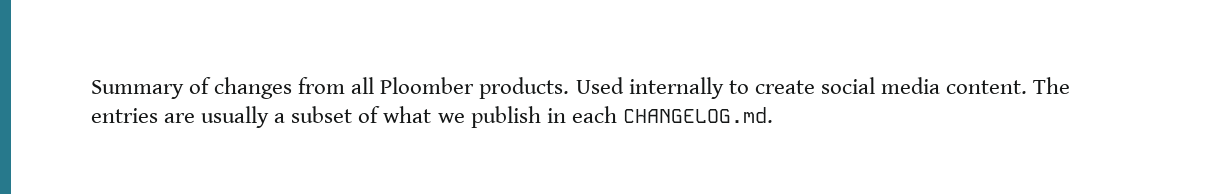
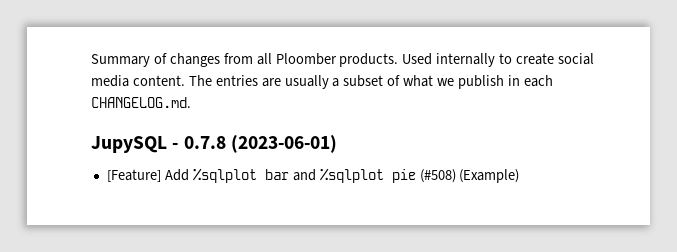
(773, 115) none -> [91,135,337,153] [106,168,520,183] // JupySQL - 0.7.8 (2023-06-01) // [Feature] Add %sqlplot bar and %sqlplot pie (#508) (Example)

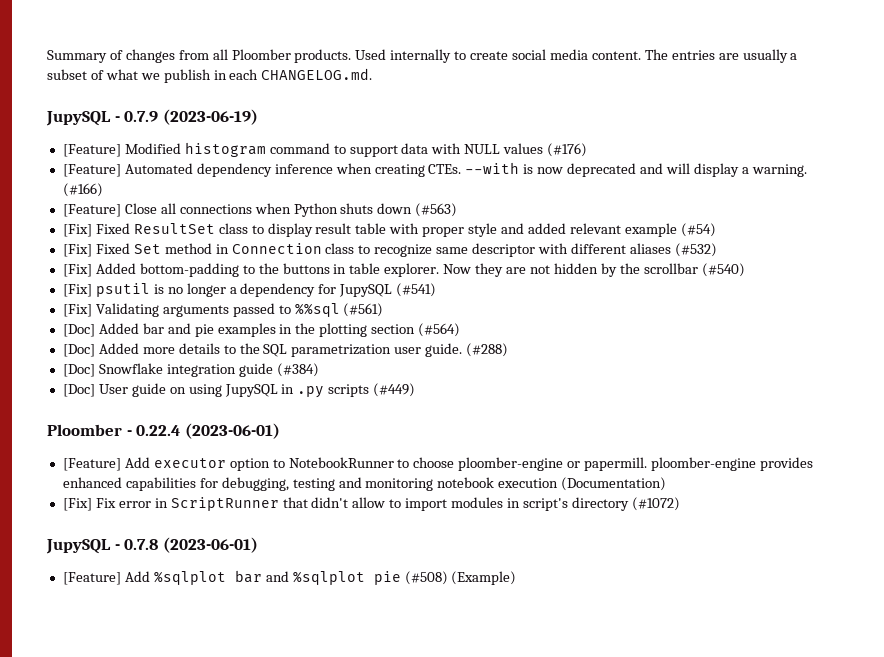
(191, 102) none -> [46,109,258,126] [62,142,588,157] [62,162,807,177] [62,183,103,197] [62,203,458,217] [62,223,716,237] [62,243,717,257] [62,263,745,277] [62,283,437,297] [62,303,384,317] [62,323,461,337] [62,343,509,357] [62,363,319,377] [62,383,416,398] [47,423,280,439] [62,457,813,471] [62,477,667,491] [62,497,680,511] // JupySQL - 0.7.9 (2023-06-19) // [Feature] Modified histogram command to support data with NULL values (#176) // [Feature] Automated dependency inference when creating CTEs. --with is now deprecated and will display a warning. (#166) // [Feature] Close all connections when Python shuts down (#563) // [Fix] Fixed ResultSet class to display result table with proper style and added relevant example (#54) // [Fix] Fixed Set method in Connection class to recognize same descriptor with different aliases (#532) // [Fix] Added bottom-padding to the buttons in table explorer. Now they are not hidden by the scrollbar (#540) // [Fix] psutil is no longer a dependency for JupySQL (#541) // [Fix] Validating arguments passed to %%sql (#561) // [Doc] Added bar and pie examples in the plotting section (#564) // [Doc] Added more details to the SQL parametrization user guide. (#288) // [Doc] Snowflake integration guide (#384) // [Doc] User guide on using JupySQL in .py scripts (#449) // Ploomber - 0.22.4 (2023-06-01) // [Feature] Add executor option to NotebookRunner to choose ploomber-engine or papermill. ploomber-engine provides enhanced capabilities for debugging, testing and monitoring notebook execution (Documentation) // [Fix] Fix error in ScriptRunner that didn't allow to import modules in script's directory (#1072)

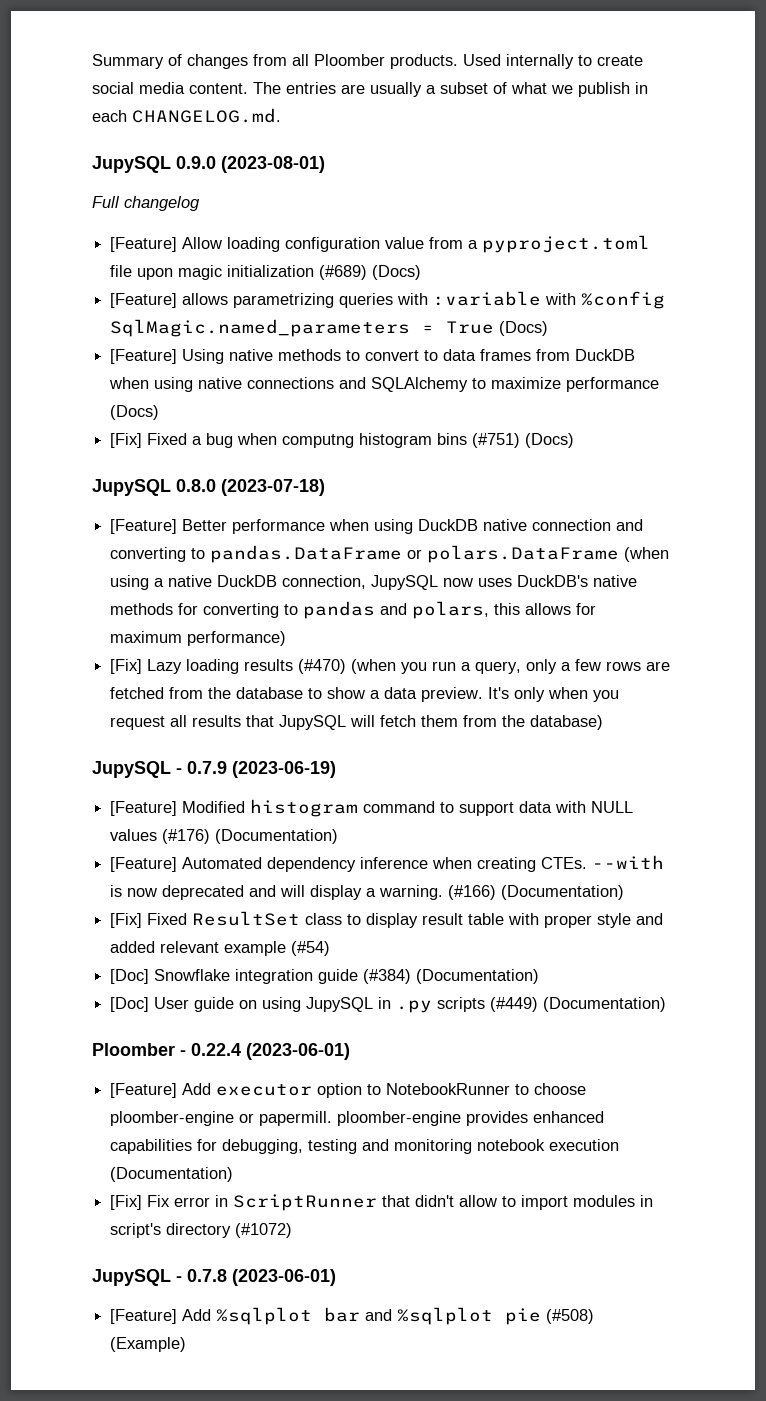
(373, 74) none -> [92,156,325,173] [92,196,200,211] [110,235,651,253] [110,265,422,280] [110,291,666,309] [110,319,549,337] [110,349,636,364] [109,377,660,392] [110,405,160,420] [110,433,575,448] [92,479,325,496] [110,519,644,534] [110,545,670,563] [110,575,638,590] [110,601,597,619] [110,631,287,646] [110,659,671,674] [110,687,620,702] [110,715,604,730] // JupySQL 0.9.0 (2023-08-01) // Full changelog // [Feature] Allow loading configuration value from a pyproject.toml file upon magic initialization (#689) (Docs) // [Feature] allows parametrizing queries with :variable with %config SqlMagic.named_parameters = True (Docs) // [Feature] Using native methods to convert to data frames from DuckDB when using native connections and SQLAlchemy to maximize performance (Docs) // [Fix] Fixed a bug when computng histogram bins (#751) (Docs) // JupySQL 0.8.0 (2023-07-18) // [Feature] Better performance when using DuckDB native connection and converting to pandas.DataFrame or polars.DataFrame (when using a native DuckDB connection, JupySQL now uses DuckDB's native methods for converting to pandas and polars, this allows for maximum performance) // [Fix] Lazy loading results (#470) (when you run a query, only a few rows are fetched from the database to show a data preview. It's only when you request all results that JupySQL will fetch them from the database)
(588, 150) none -> [215,829,339,844] (Documentation)
[62,203,458,217] // [Feature] Close all connections when Python shuts down (#563) -> [501,885,625,900] (Documentation)
[62,243,717,257] [62,263,745,277] [62,283,437,297] [62,303,384,317] [62,323,461,337] [62,343,509,357] // [Fix] Fixed Set method in Connection class to recognize same descriptor with different aliases (#532) // [Fix] Added bottom-padding to the buttons in table explorer. Now they are not hidden by the scrollbar (#540) // [Fix] psutil is no longer a dependency for JupySQL (#541) // [Fix] Validating arguments passed to %%sql (#561) // [Doc] Added bar and pie examples in the plotting section (#564) // [Doc] Added more details to the SQL parametrization user guide. (#288) -> (331, 948) none
(319, 370) none -> [416,969,540,984] (Documentation)
(416, 390) none -> [543,997,667,1012] (Documentation)

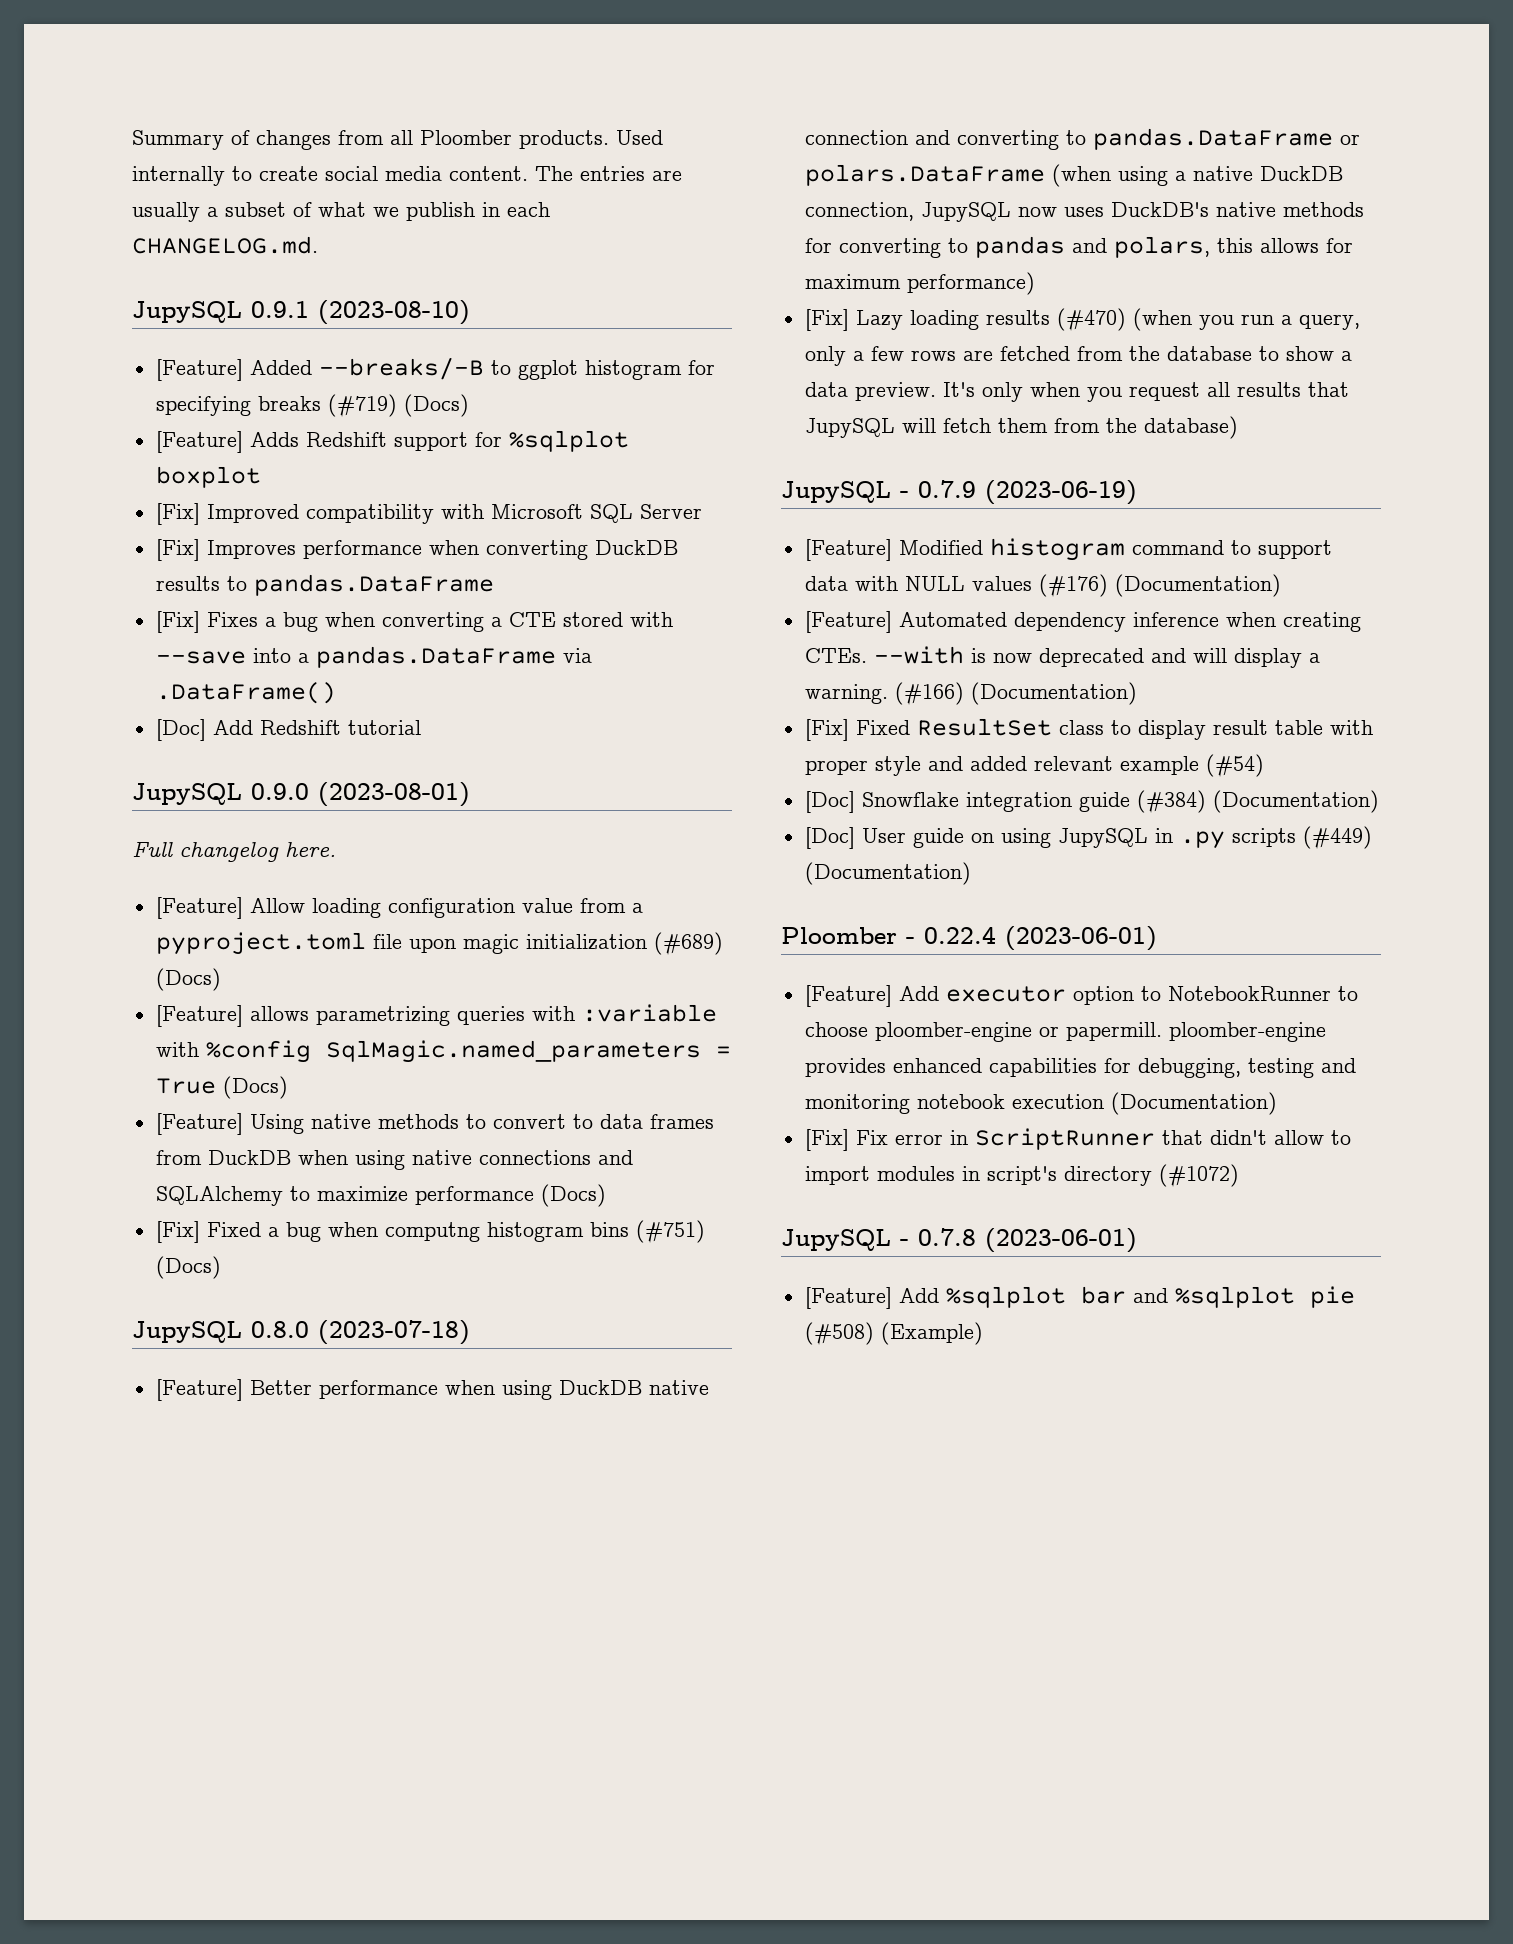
(281, 115) none -> [132,300,470,325] [155,357,715,381] [155,394,469,418] [155,430,629,453] [155,466,261,488] [155,503,702,525] [155,539,678,561] [155,574,494,596] [155,611,673,633] [155,646,592,668] [155,682,336,704] [155,719,421,741] // JupySQL 0.9.1 (2023-08-10) // [Feature] Added --breaks/-B to ggplot histogram for specifying breaks (#719) (Docs) // [Feature] Adds Redshift support for %sqlplot boxplot // [Fix] Improved compatibility with Microsoft SQL Server // [Fix] Improves performance when converting DuckDB results to pandas.DataFrame // [Fix] Fixes a bug when converting a CTE stored with --save into a pandas.DataFrame via .DataFrame() // [Doc] Add Redshift tutorial
(200, 203) none -> [285,842,336,857] here.

